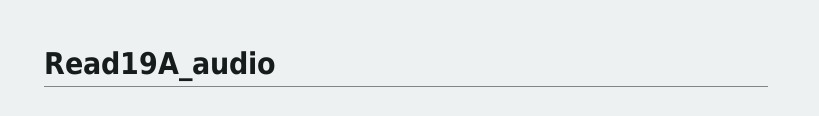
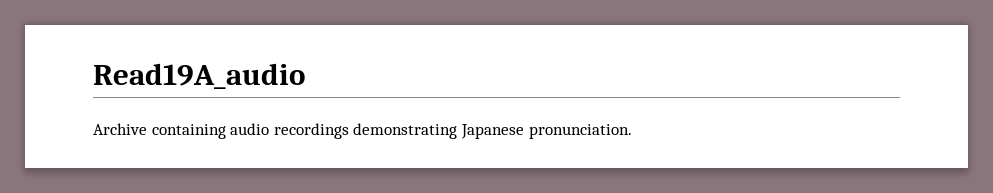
(276, 66) none -> [93,123,632,139] // Archive containing audio recordings demonstrating Japanese pronunciation.

